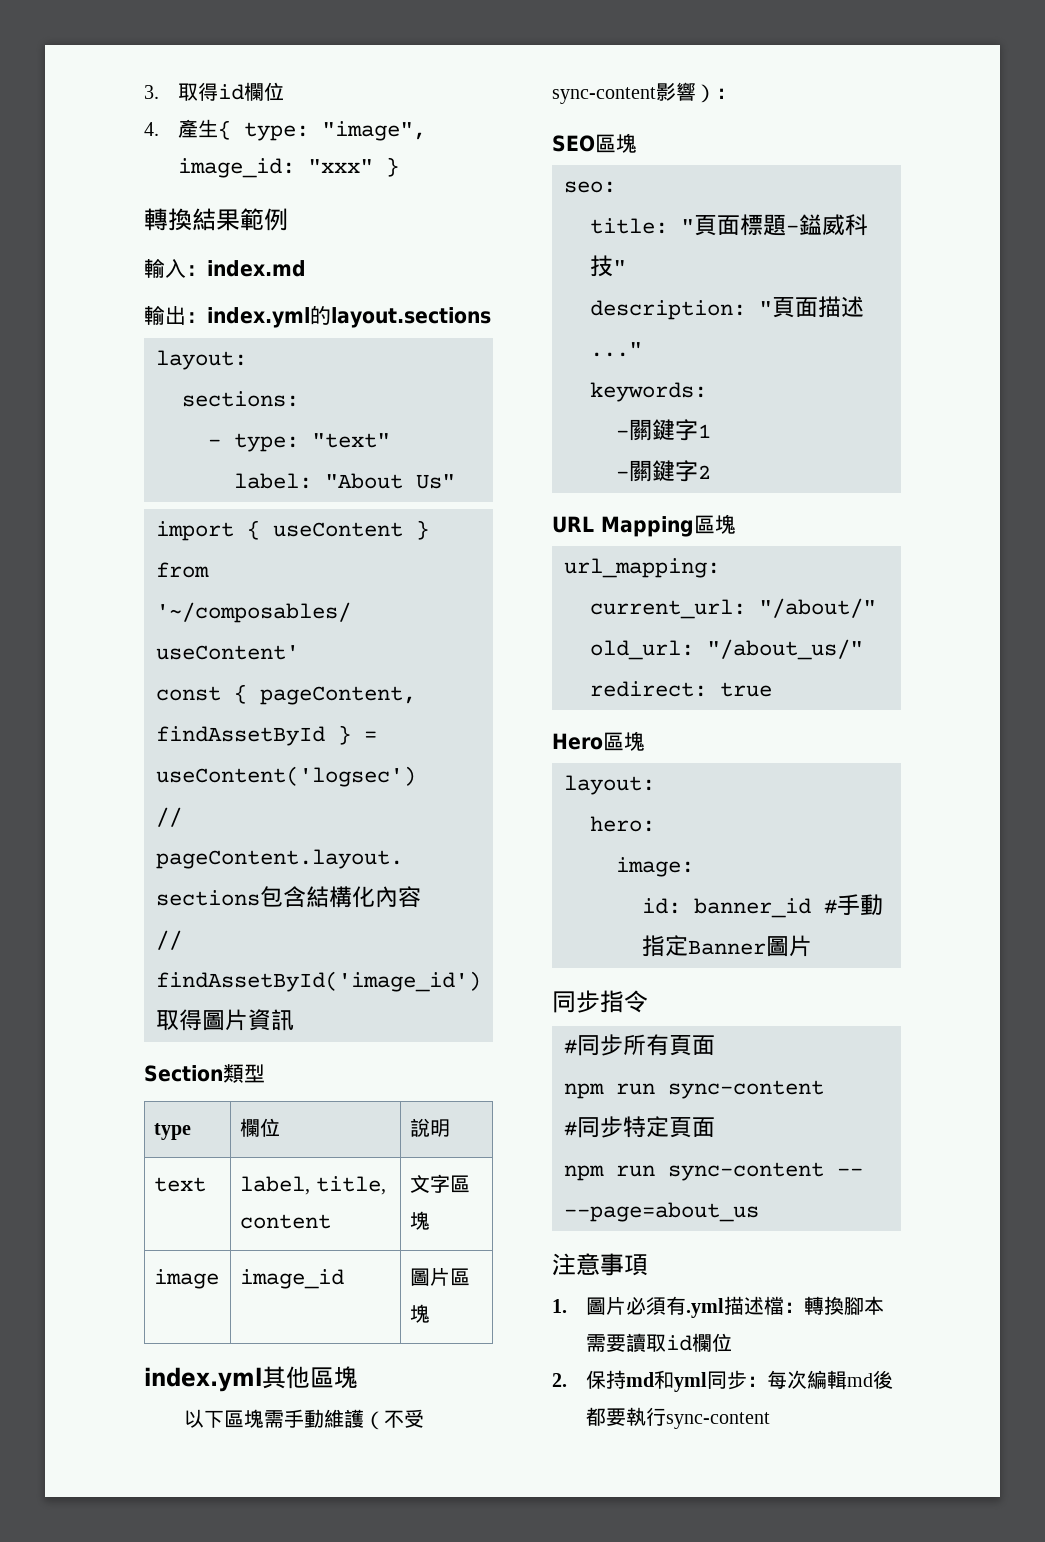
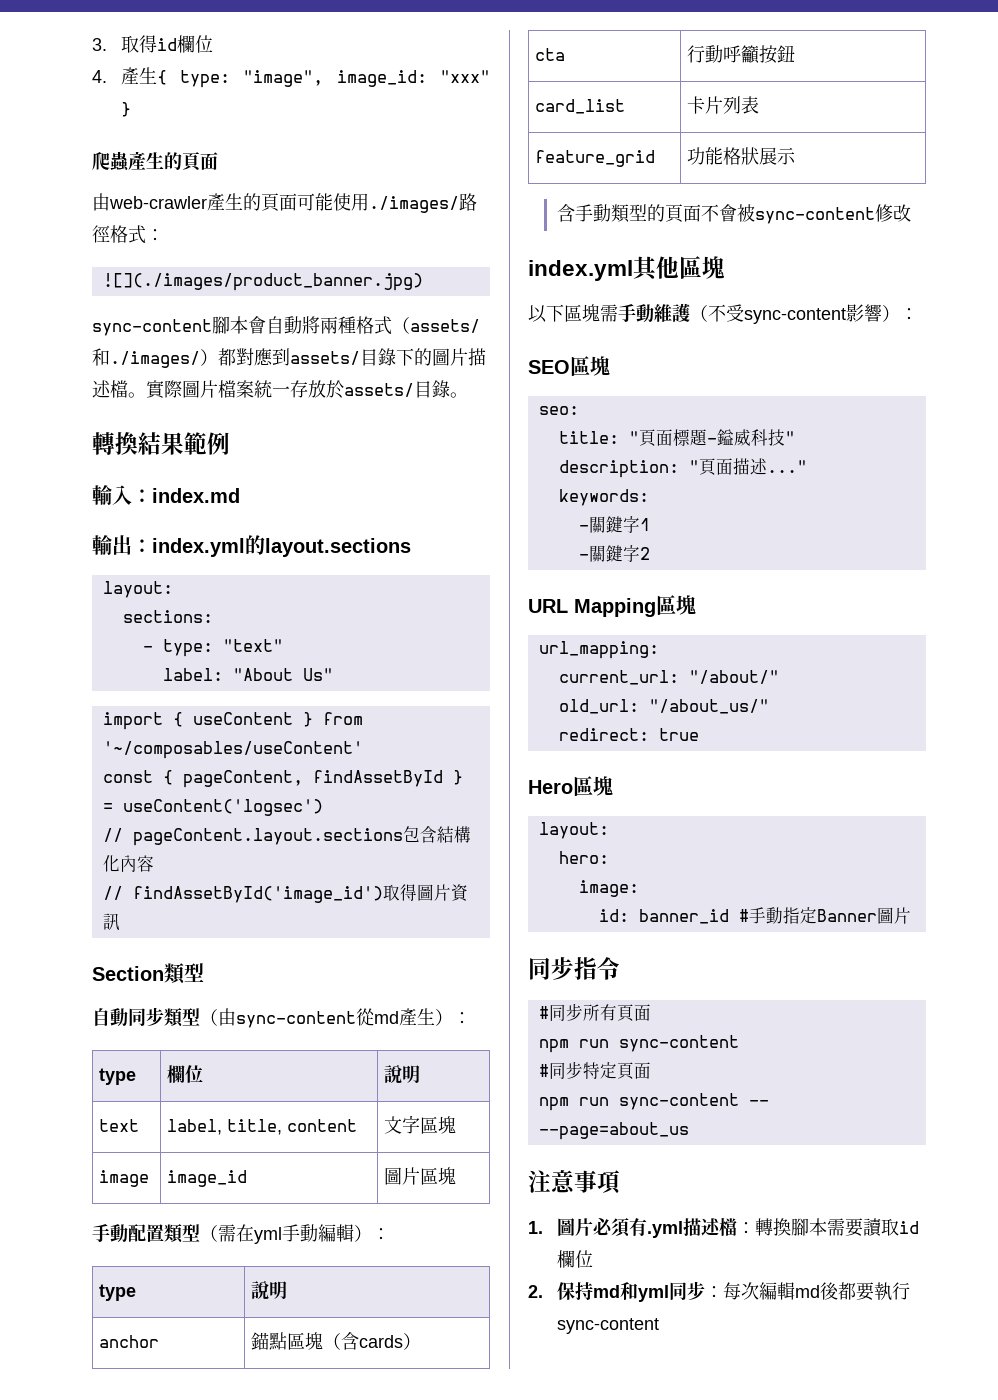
(400, 167) none -> [92,151,218,172] [92,193,477,213] [92,225,164,244] [102,273,423,291] [92,316,480,336] [92,348,486,368] [92,380,468,399] // 爬蟲產生的頁面 // 由web-crawler產生的頁面可能使用./images/路徑格式： // ![](./images/product_banner.jpg) // sync-content腳本會自動將兩種格式（assets/和./images/）都對應到assets/目錄下的圖片描述檔。實際圖片檔案統一存放於assets/目錄。
(265, 1073) none -> [92,1007,471,1028] // 自動同步類型（由sync-content從md產生）：
(431, 1313) none -> [92,1224,390,1244] [99,1284,137,1301] [251,1280,288,1300] [99,1335,160,1348] [251,1332,422,1350] [535,48,566,61] [687,45,796,64] [535,99,626,114] [687,96,760,114] [535,150,656,167] [687,147,797,165] [556,204,911,224] // 手動配置類型（需在yml手動編輯）： // type | 說明 // anchor | 錨點區塊（含cards） // cta | 行動呼籲按鈕 // card_list | 卡片列表 // feature_grid | 功能格狀展示 // 含手動類型的頁面不會被sync-content修改

